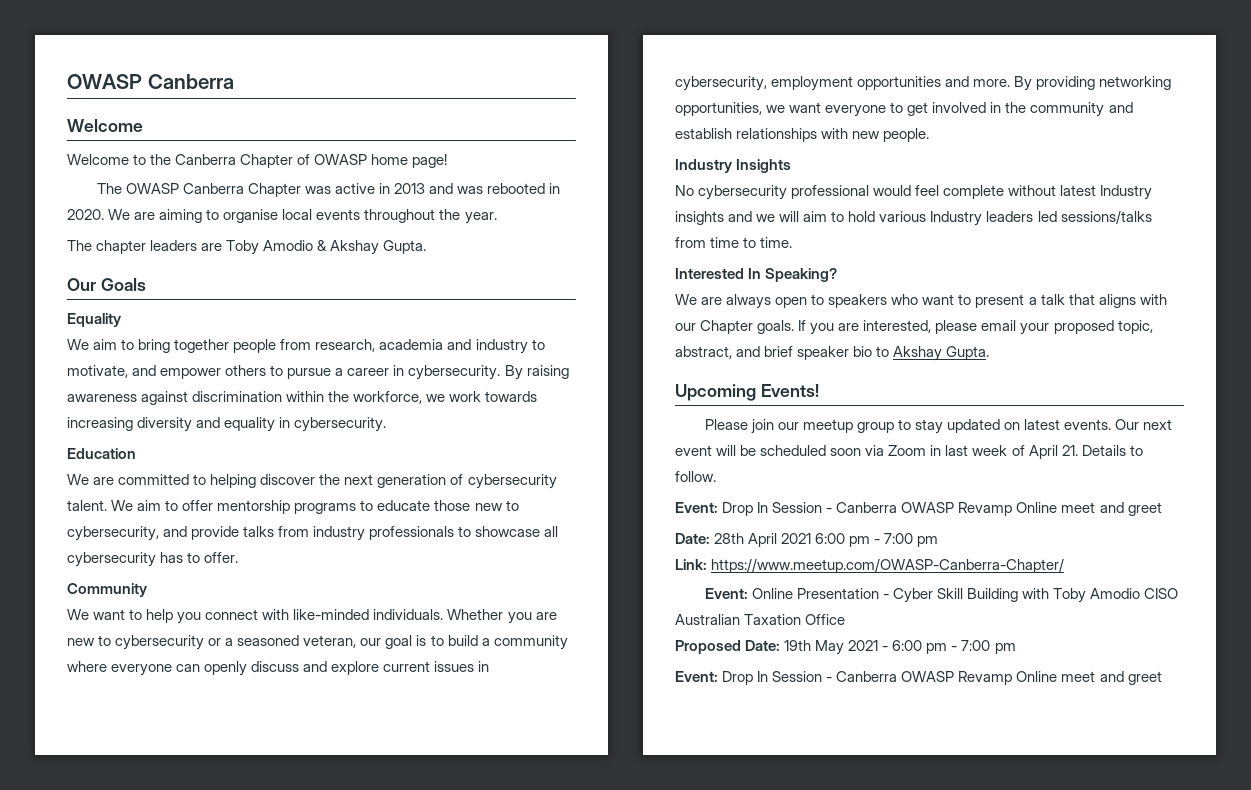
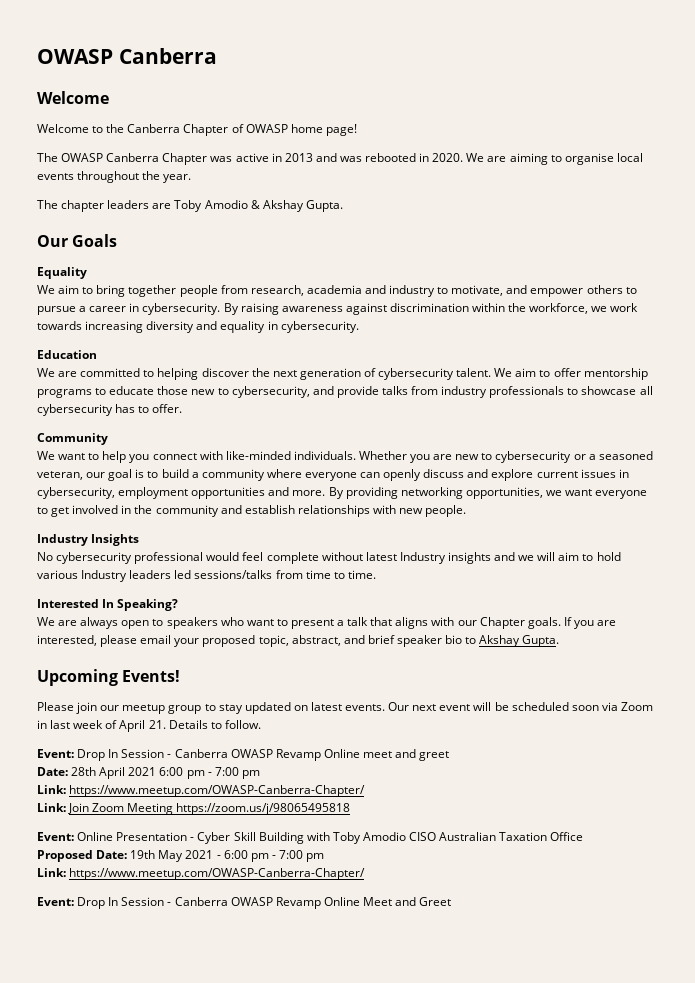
(1065, 565) none -> [37,803,351,815] // Link: Join Zoom Meeting https://zoom.us/j/98065495818
[675,671,1162,685] // Event: Drop In Session - Canberra OWASP Revamp Online meet and greet -> [37,868,366,880] [37,897,452,909] // Link: https://www.meetup.com/OWASP-Canberra-Chapter/ // Event: Drop In Session - Canberra OWASP Revamp Online Meet and Greet

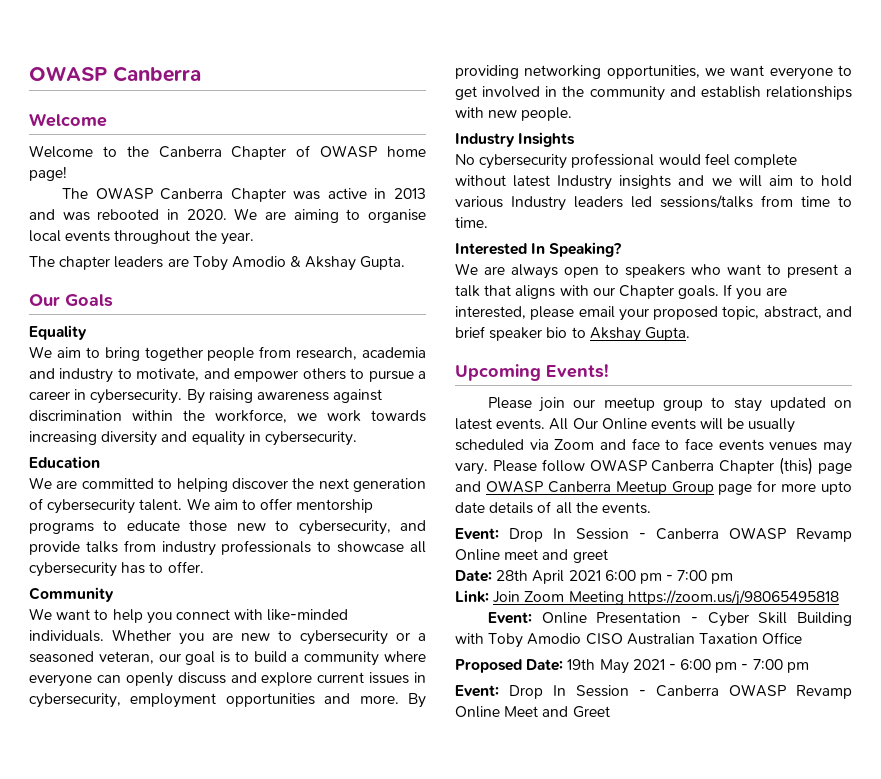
[388,702,653,711] [37,720,261,732] Our next event will be scheduled soon via Zoom in last week of April 21. Details to follow. -> [549,418,796,433] [455,438,852,454] [455,457,852,475] [455,480,852,495] [455,501,651,514] All Our Online events will be usually scheduled via Zoom and face to face events venues may vary. Please follow OWASP Canberra Chapter (this) page and OWASP Canberra Meetup Group page for more upto date details of all the events.
[37,785,366,797] // Link: https://www.meetup.com/OWASP-Canberra-Chapter/ -> (734, 578) none
[37,868,366,880] // Link: https://www.meetup.com/OWASP-Canberra-Chapter/ -> (809, 667) none

